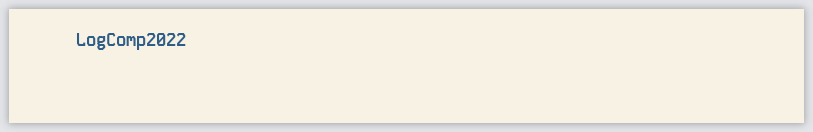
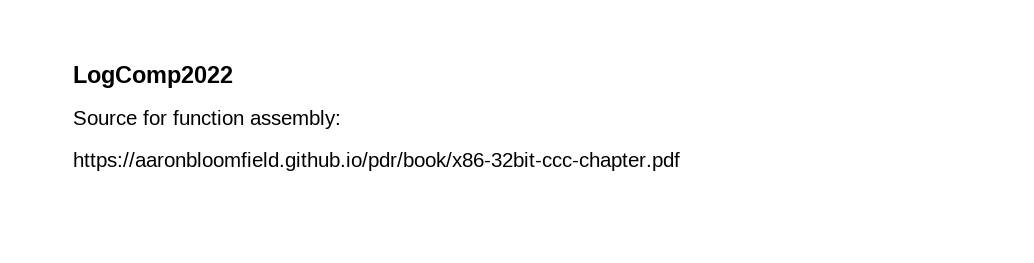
(186, 41) none -> [73,110,341,129] [73,152,680,171] // Source for function assembly: // https://aaronbloomfield.github.io/pdr/book/x86-32bit-ccc-chapter.pdf

